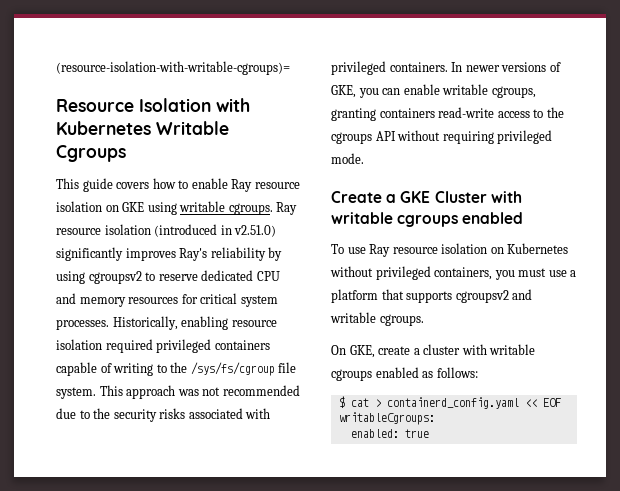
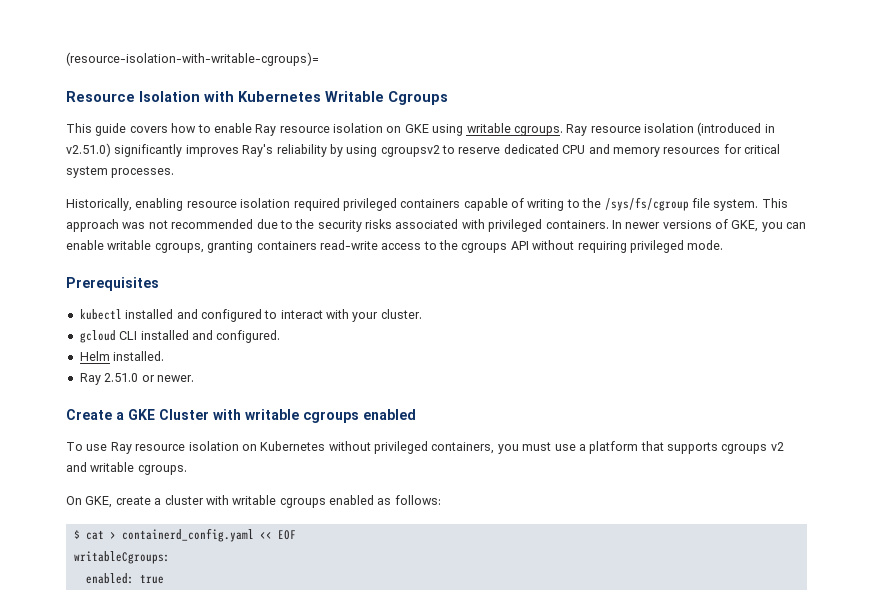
(109, 324) none -> (175, 173) //
(364, 158) none -> [66,277,159,291] [79,309,422,322] [79,330,281,343] [79,351,165,361] [79,373,194,385] // Prerequisites // kubectl installed and configured to interact with your cluster. // gcloud CLI installed and configured. // Helm installed. // Ray 2.51.0 or newer.
[455,290,509,303] cgroupsv2 -> [721,442,784,454] cgroups v2

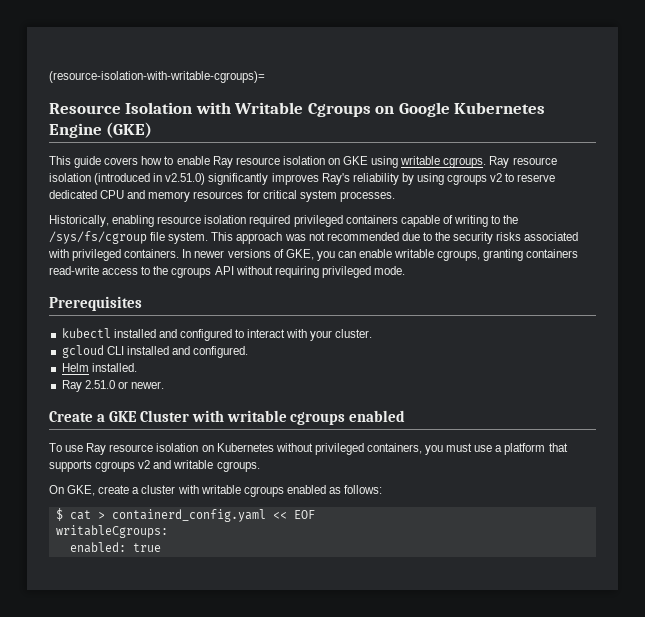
[238,91,321,102] Kubernetes -> (231, 108) none
(448, 98) none -> [375,102,546,117] [49,122,153,138] on Google Kubernetes Engine (GKE)
[380,145,440,157] cgroupsv2 -> [447,173,503,185] cgroups v2

